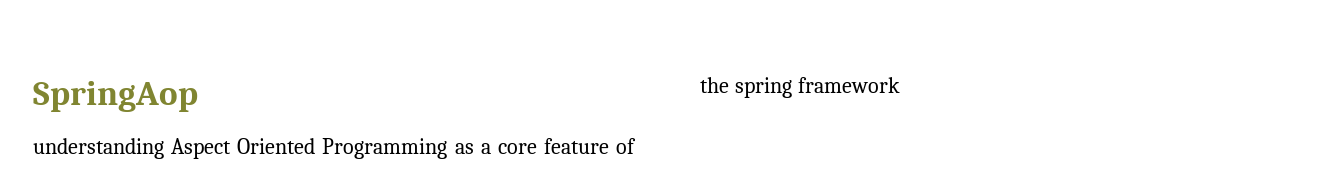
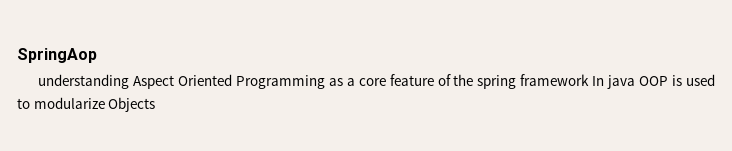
(900, 85) none -> [592,74,715,89] [17,97,156,112] In java OOP is used to modularize Objects

